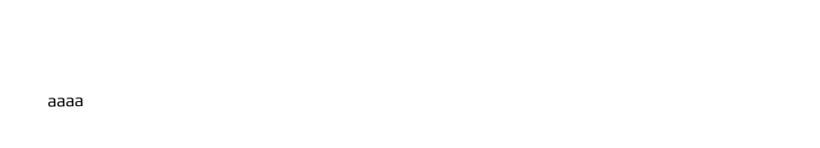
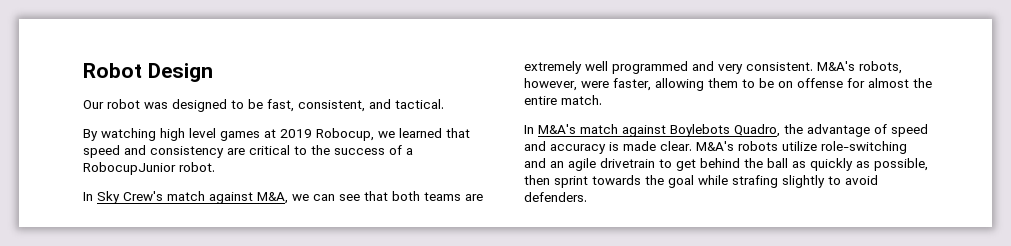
[47,97,84,108] aaaa -> [83,63,213,82] [83,99,444,112] [83,128,470,141] [83,145,413,158] [83,162,215,175] [83,191,483,204] [524,61,902,74] [524,78,932,91] [524,95,602,105] [524,124,928,137] [524,141,907,154] [524,158,928,171] [524,175,878,188] [524,192,587,202] Robot Design // Our robot was designed to be fast, consistent, and tactical. // By watching high level games at 2019 Robocup, we learned that speed and consistency are critical to the success of a RobocupJunior robot. // In Sky Crew's match against M&A, we can see that both teams are extremely well programmed and very consistent. M&A's robots, however, were faster, allowing them to be on offense for almost the entire match. // In M&A's match against Boylebots Quadro, the advantage of speed and accuracy is made clear. M&A's robots utilize role-switching and an agile drivetrain to get behind the ball as quickly as possible, then sprint towards the goal while strafing slightly to avoid defenders.

